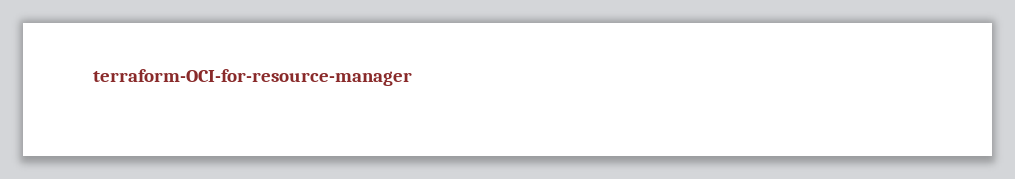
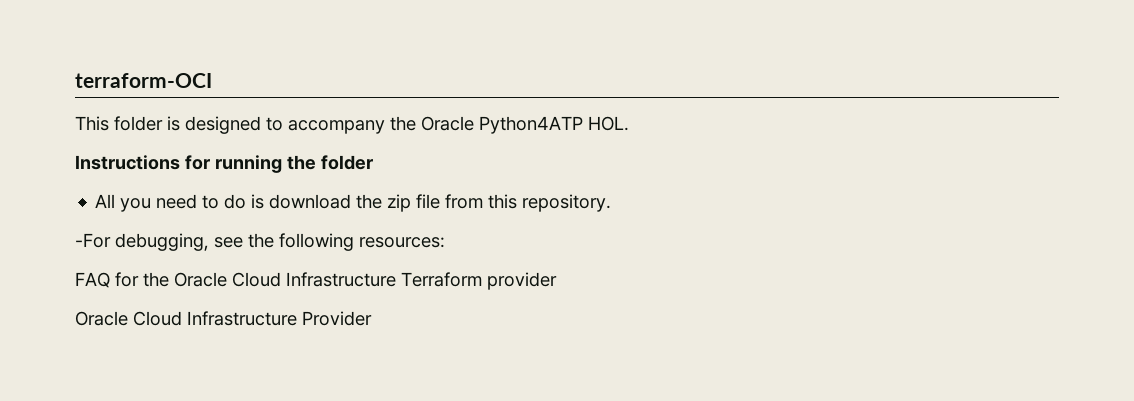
[93,69,412,86] terraform-OCI-for-resource-manager -> [75,73,212,88] [75,116,629,134] [75,155,373,173] [95,194,612,212] [75,233,445,251] [75,272,557,290] [75,311,372,326] terraform-OCI // This folder is designed to accompany the Oracle Python4ATP HOL. // Instructions for running the folder // All you need to do is download the zip file from this repository. // -For debugging, see the following resources: // FAQ for the Oracle Cloud Infrastructure Terraform provider // Oracle Cloud Infrastructure Provider

